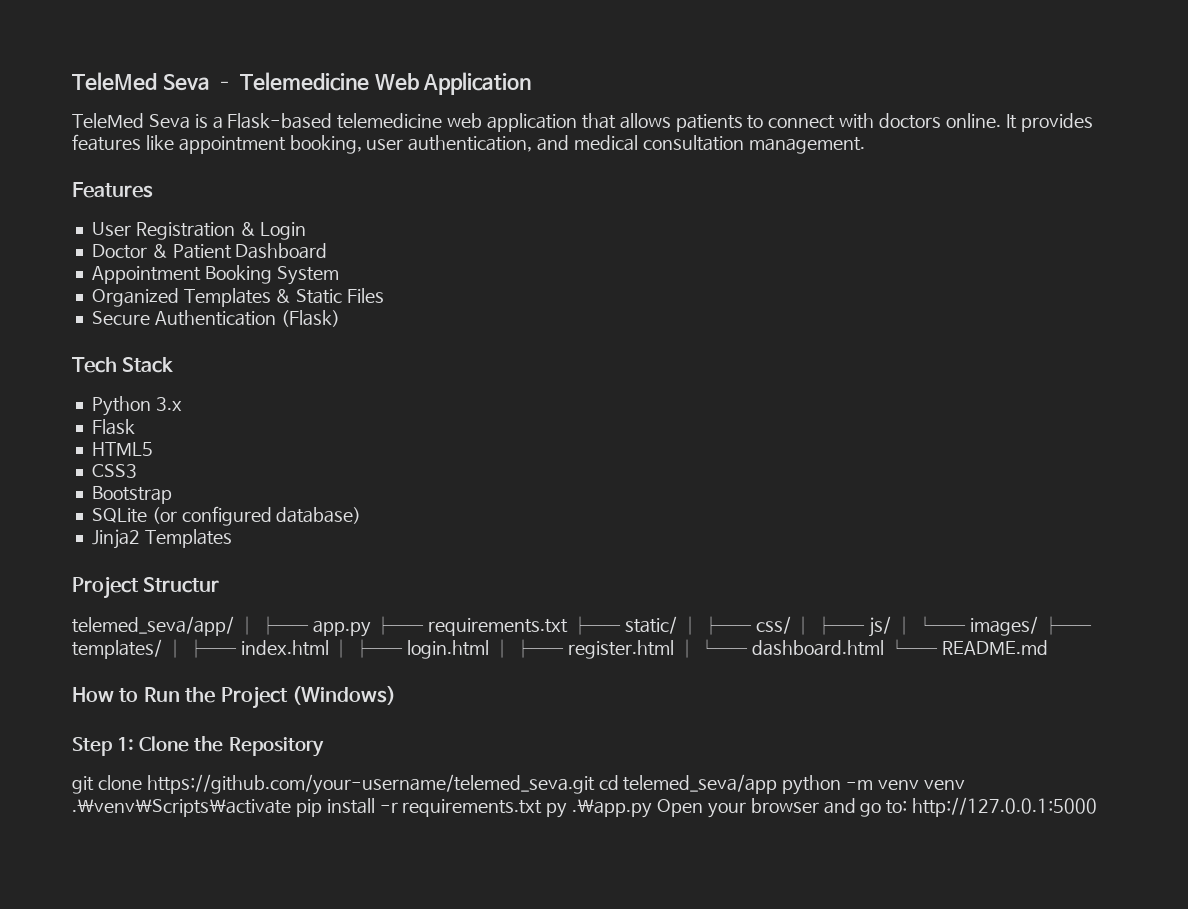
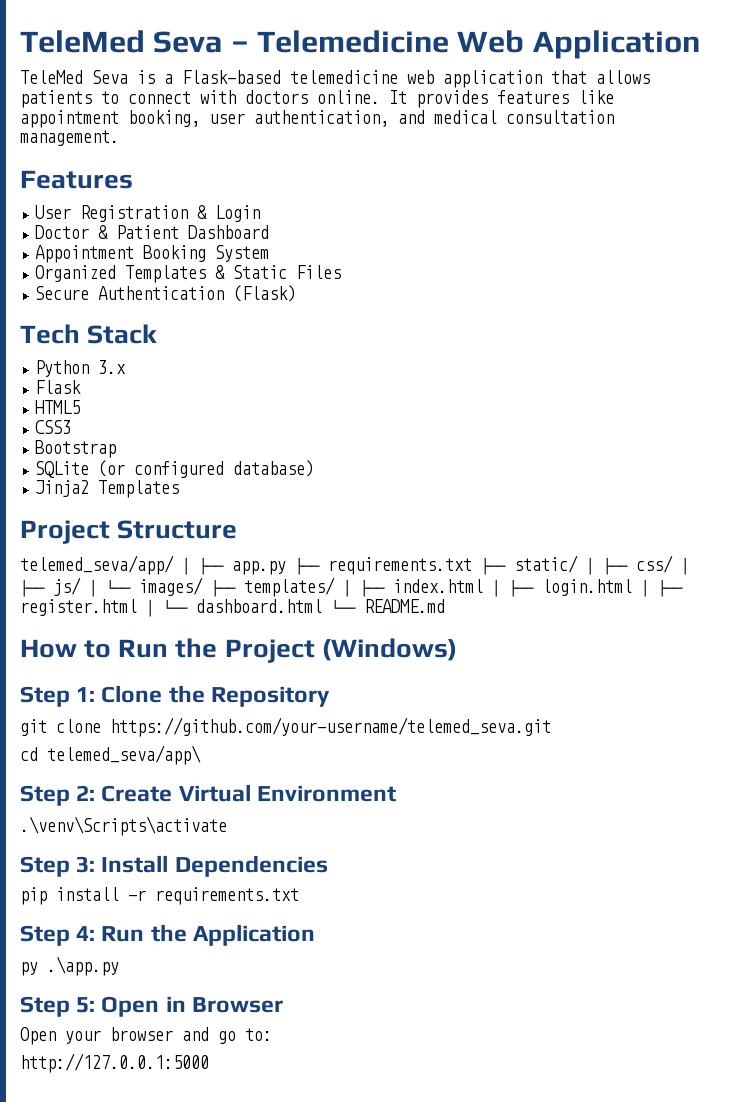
[143,577,220,593] Structur -> [117,520,238,539] Structure
[598,774,965,795] [72,798,653,818] cd telemed_seva/app python -m venv venv .\venv\Scripts\activate pip install -r requirements.txt py .\app.py -> [20,745,201,765] [20,784,396,806] [20,816,227,836] [20,855,328,877] [20,887,299,905] [20,924,315,946] [20,956,119,976] [20,996,283,1017] // cd telemed_seva/app\ // Step 2: Create Virtual Environment // .\venv\Scripts\activate // Step 3: Install Dependencies // pip install -r requirements.txt // Step 4: Run the Application // py .\app.py // Step 5: Open in Browser //
(908, 807) none -> (272, 1034) //

